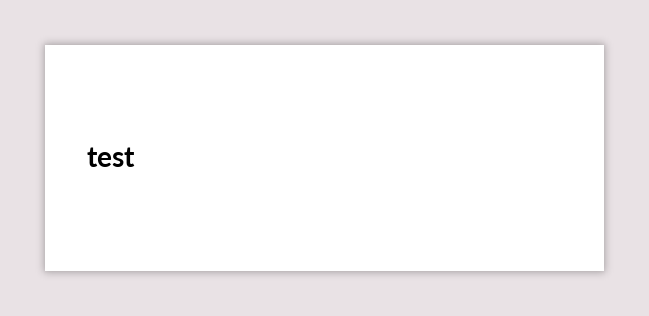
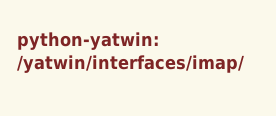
[87,147,135,167] test -> [17,32,159,50] [17,55,244,73] python-yatwin: /yatwin/interfaces/imap/

